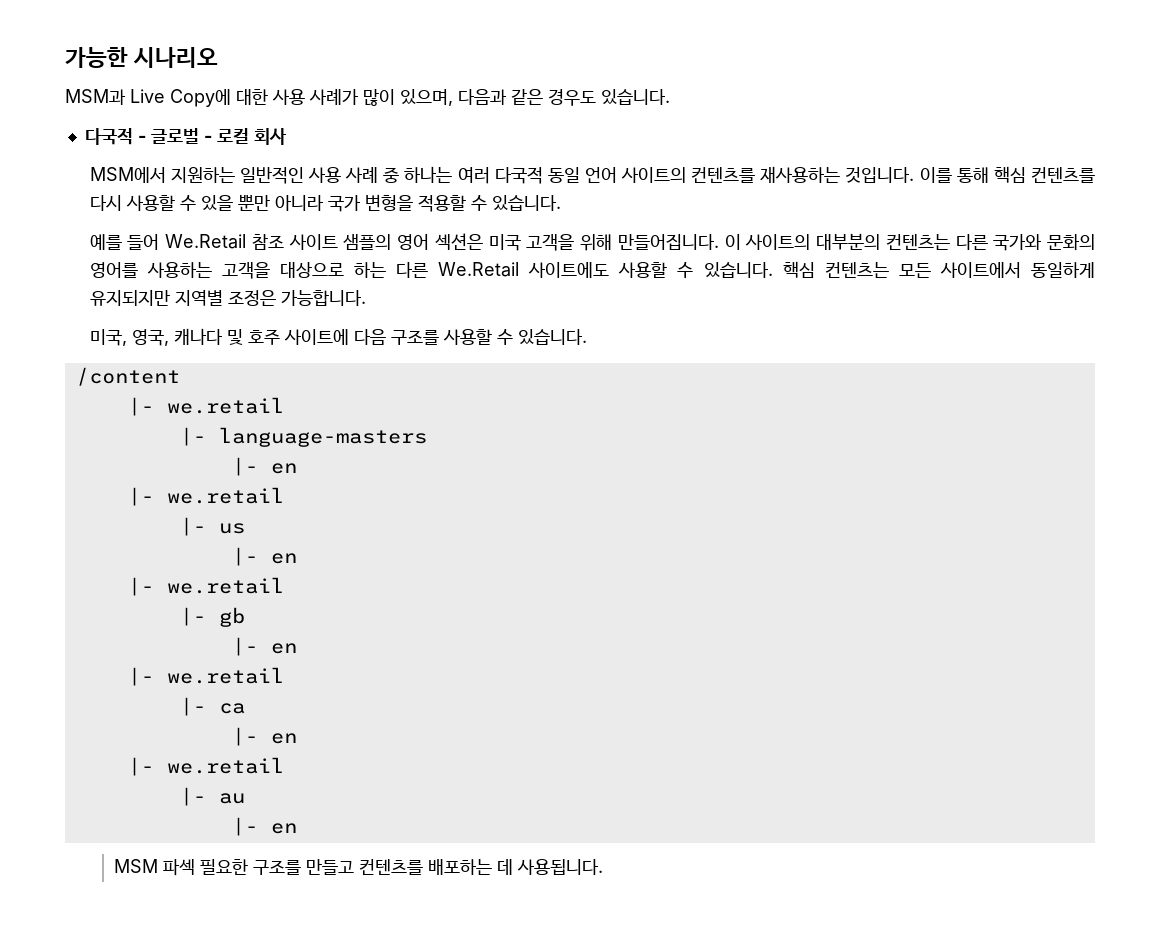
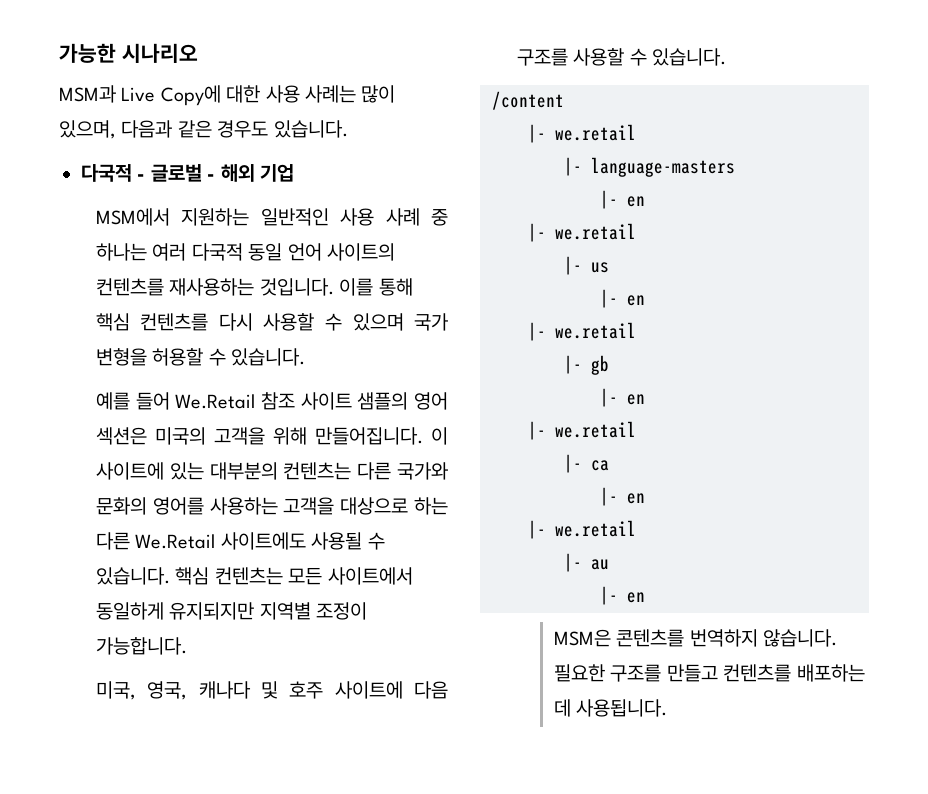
[309,89,359,105] 사례가 -> [305,85,356,103] 사례는
[216,128,287,145] 로컬 회사 -> [220,164,294,182] 해외 기업
[200,194,324,211] 있을 뿐만 아니라 -> [352,313,404,331] 있으며
[417,195,466,212] 적용할 -> [152,348,204,366] 허용할
[488,234,521,251] 미국 -> [154,427,206,445] 미국의
[745,234,811,250] 사이트의 -> [95,462,204,480] 사이트에 있는
[618,262,668,278] 사용할 -> [311,532,363,550] 사용될
[227,290,276,306] 조정은 -> [316,602,368,620] 조정이
[114,859,196,876] MSM 파섹 -> [553,629,838,647] MSM은 콘텐츠를 번역하지 않습니다.

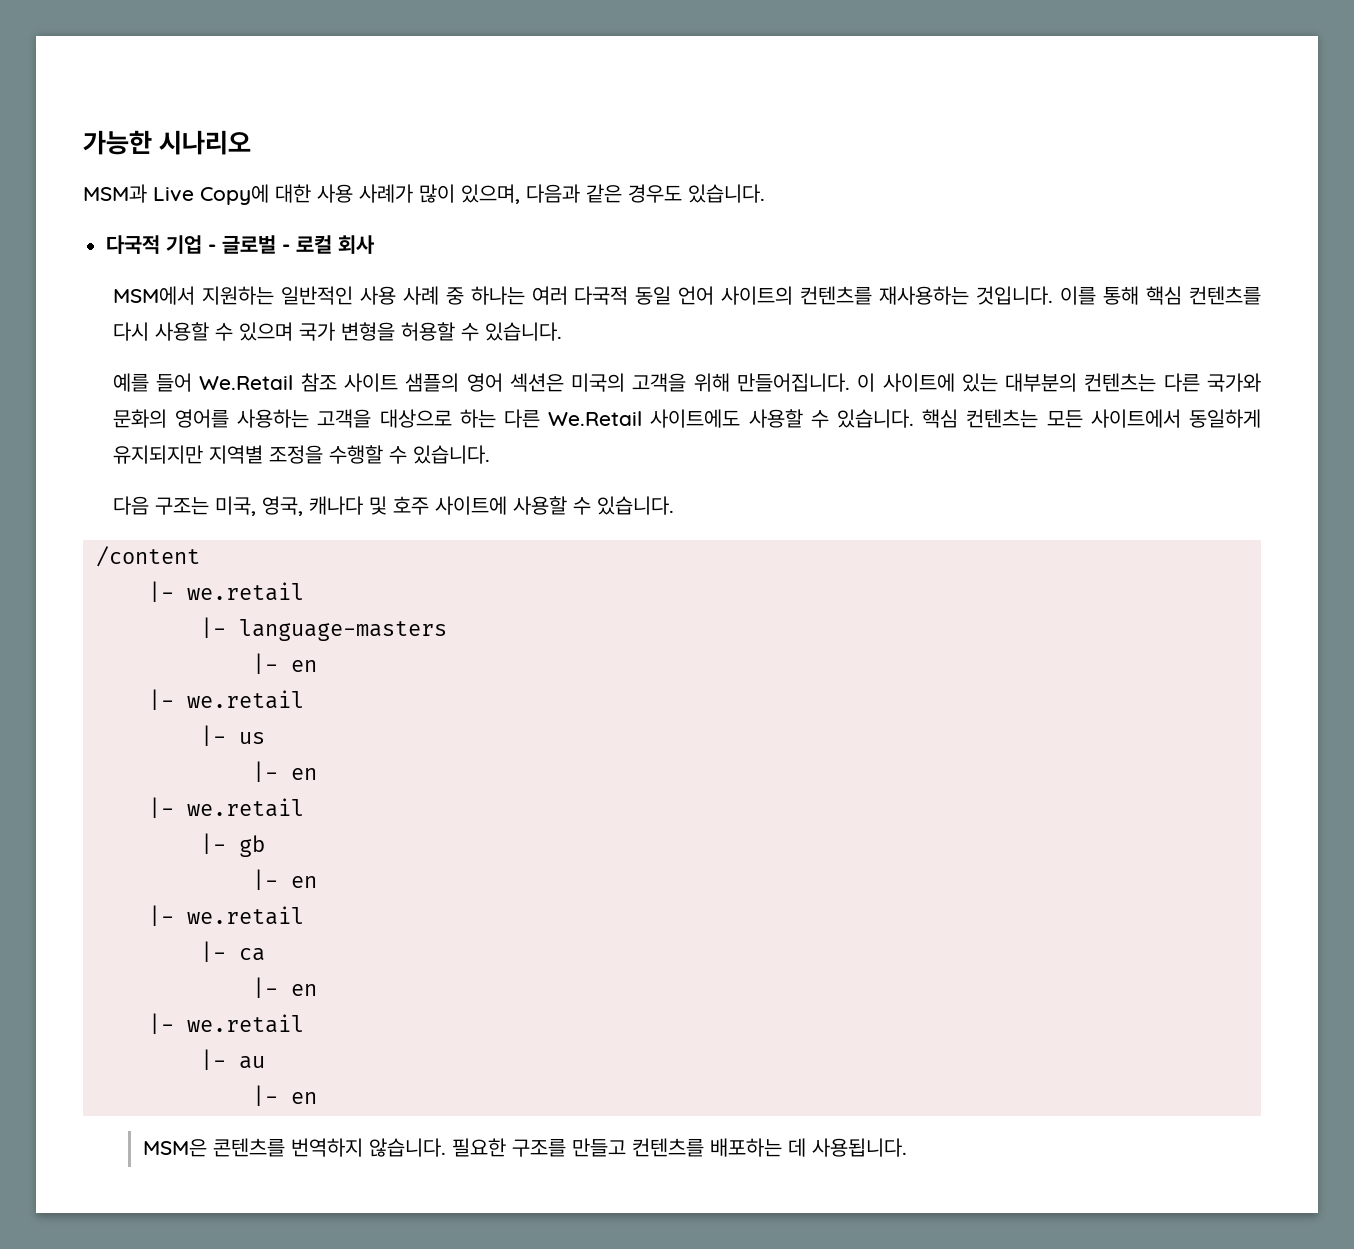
[305,85,356,103] 사례는 -> [359,184,413,203] 사례가
(132, 173) none -> [166,235,203,254] 기업
[220,164,294,182] 해외 기업 -> [296,235,376,254] 로컬 회사
[311,532,363,550] 사용될 -> [748,409,803,428] 사용할
[316,602,368,620] [95,637,187,655] 조정이 가능합니다. // -> [268,445,490,464] [112,496,209,515] 조정을 수행할 수 있습니다. // 다음 구조는
[414,681,448,699] [516,48,568,66] 다음 구조를 -> (507, 505) none

